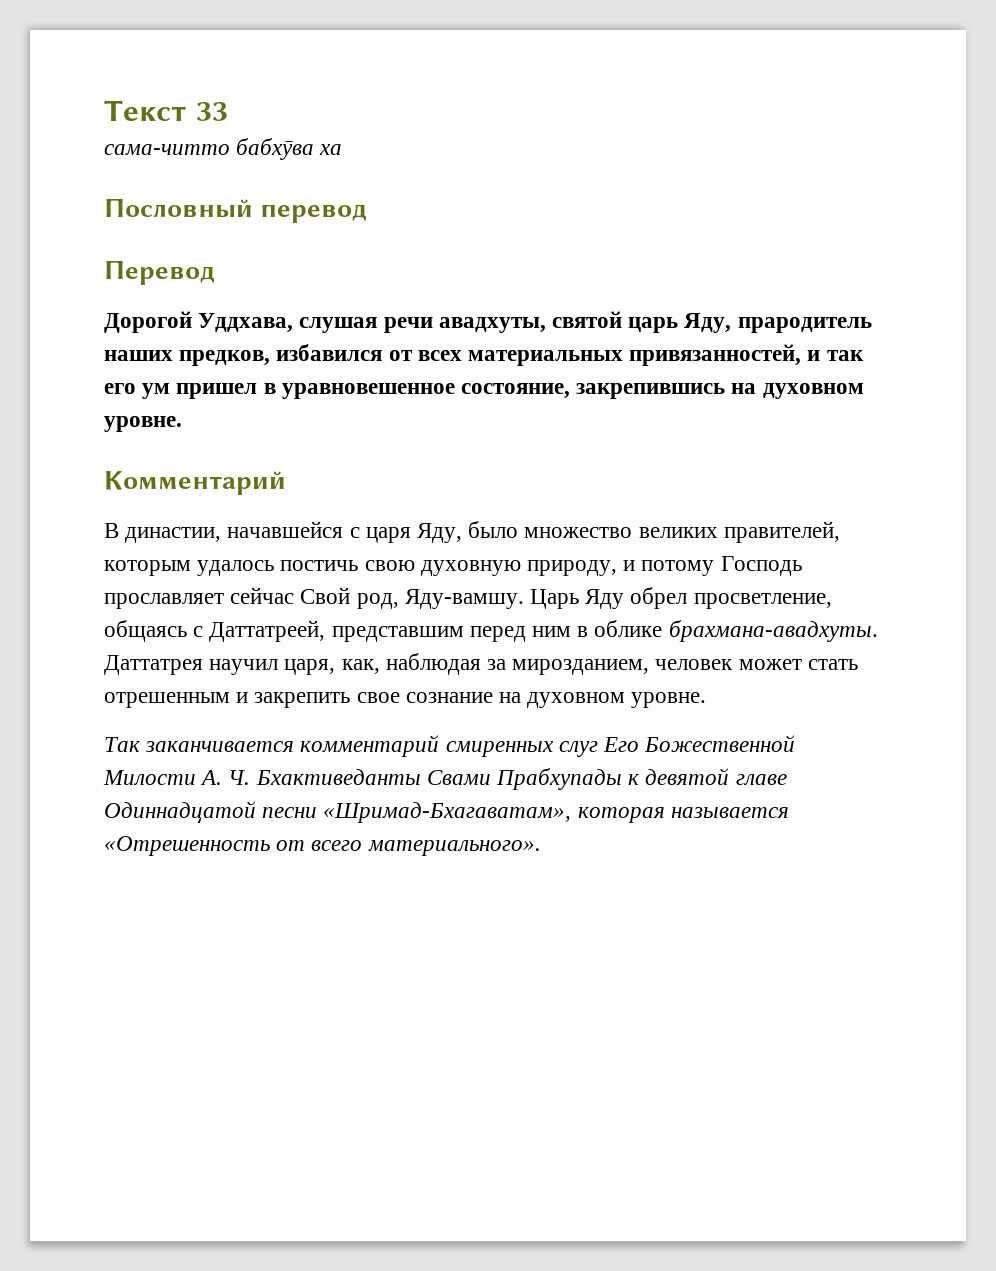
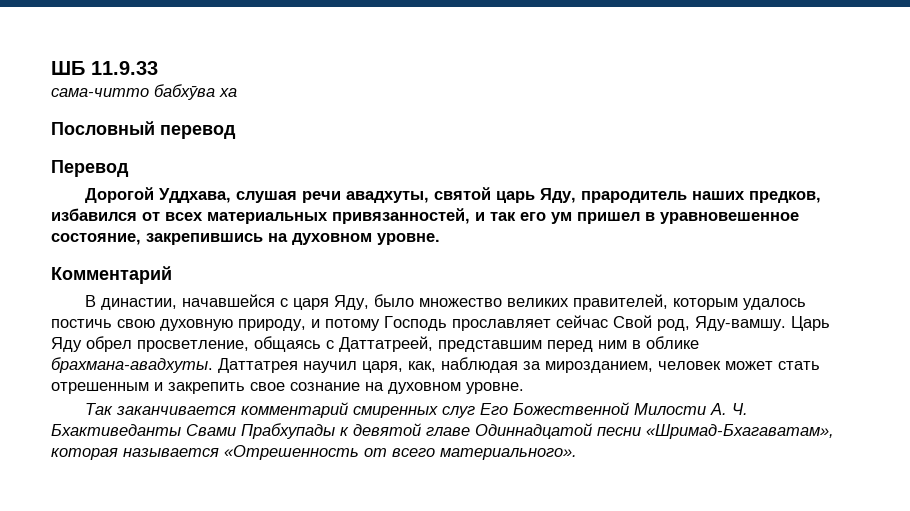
[104,100,228,121] Текст 33 -> [51,61,158,75] ШБ 11.9.33

